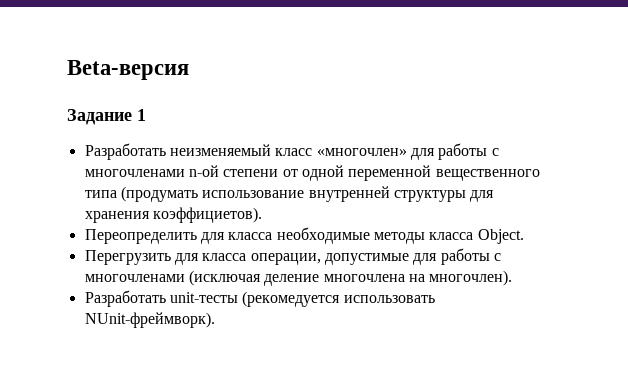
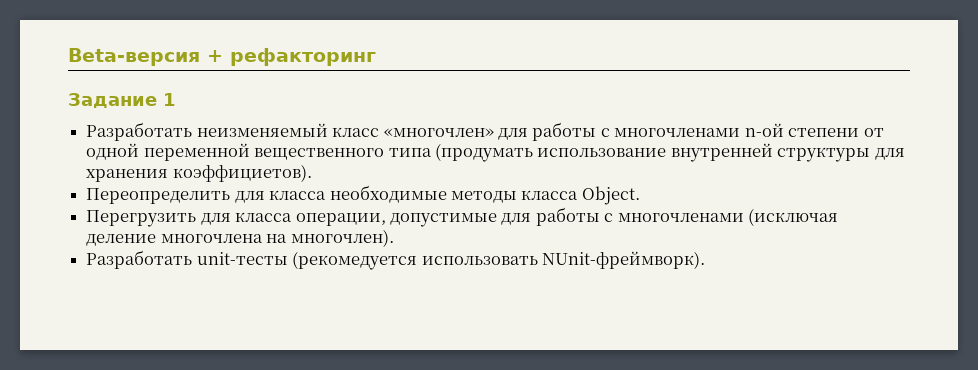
(189, 70) none -> [207,48,376,66] + рефакторинг

